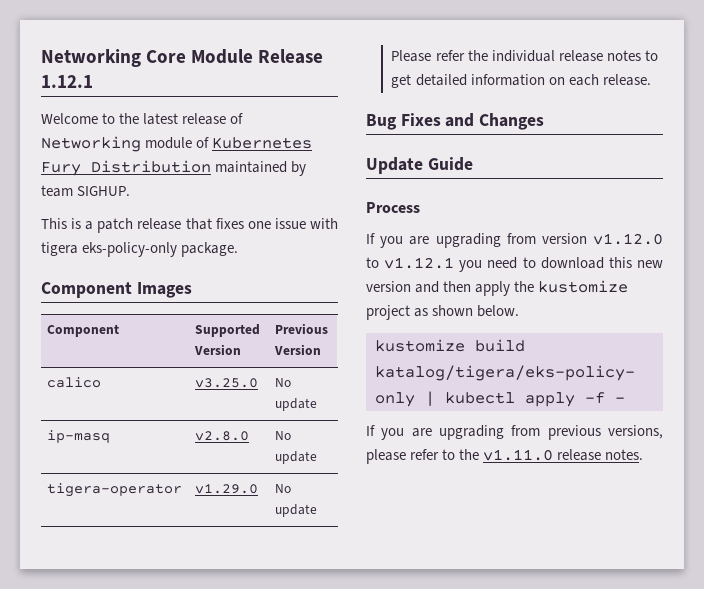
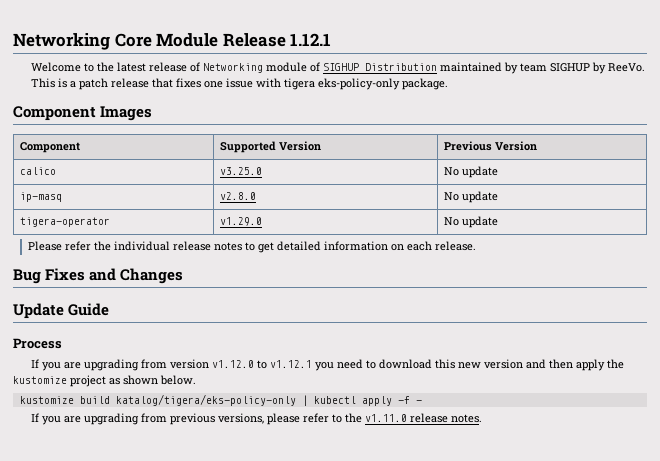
[212,137,313,149] [41,162,81,176] Kubernetes Fury -> [322,63,359,71] SIGHUP
[77,186,131,196] SIGHUP. -> [549,62,645,74] SIGHUP by ReeVo.

